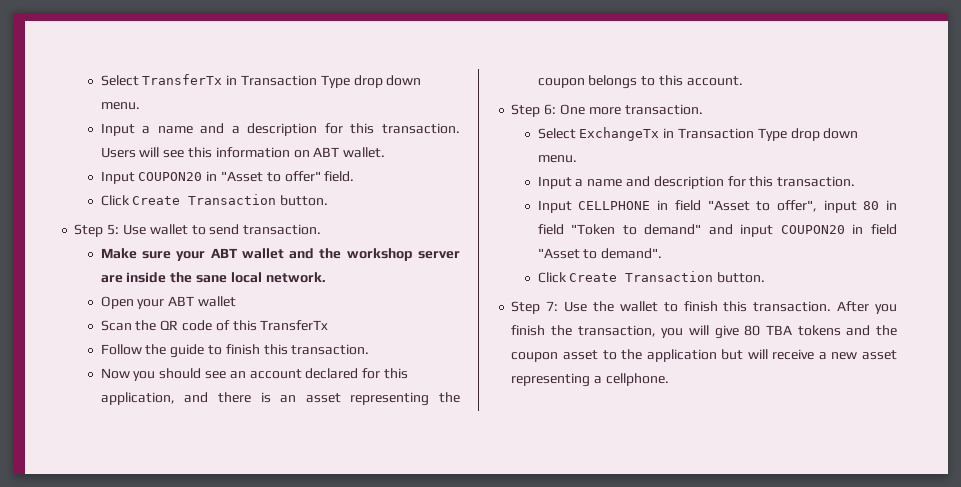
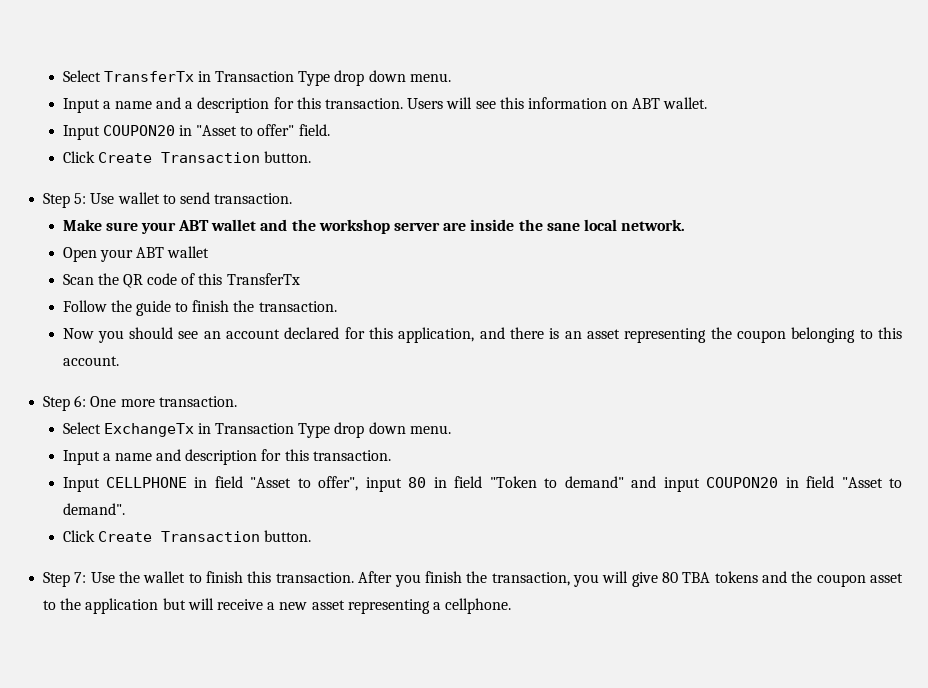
[263,344,288,355] this -> [233,300,255,312] the
[588,75,638,89] belongs -> [791,327,856,343] belonging

